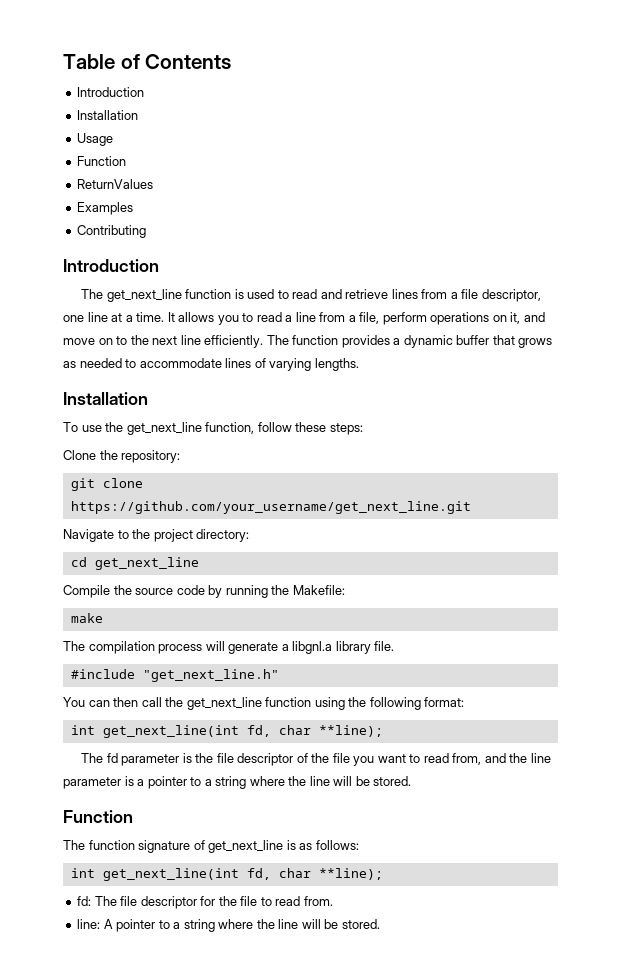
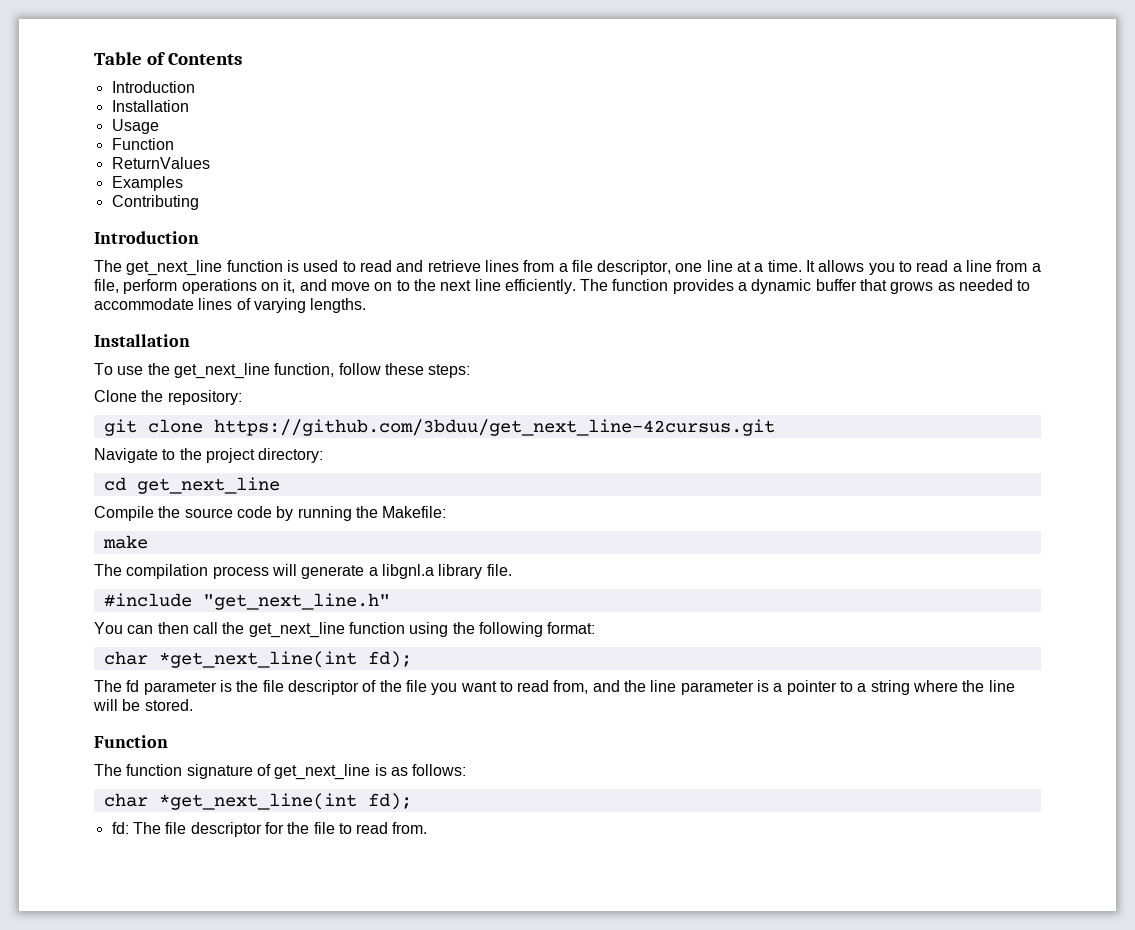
[70,501,471,514] https://github.com/your_username/get_next_line.git -> [213,419,775,436] https://github.com/3bduu/get_next_line-42cursus.git
[70,725,383,738] int get_next_line(int fd, char **line); -> [103,651,412,668] char *get_next_line(int fd);
[70,868,383,881] int get_next_line(int fd, char **line); -> [103,793,412,810] char *get_next_line(int fd);
[77,919,380,932] // line: A pointer to a string where the line will be stored. -> (428, 828) none

